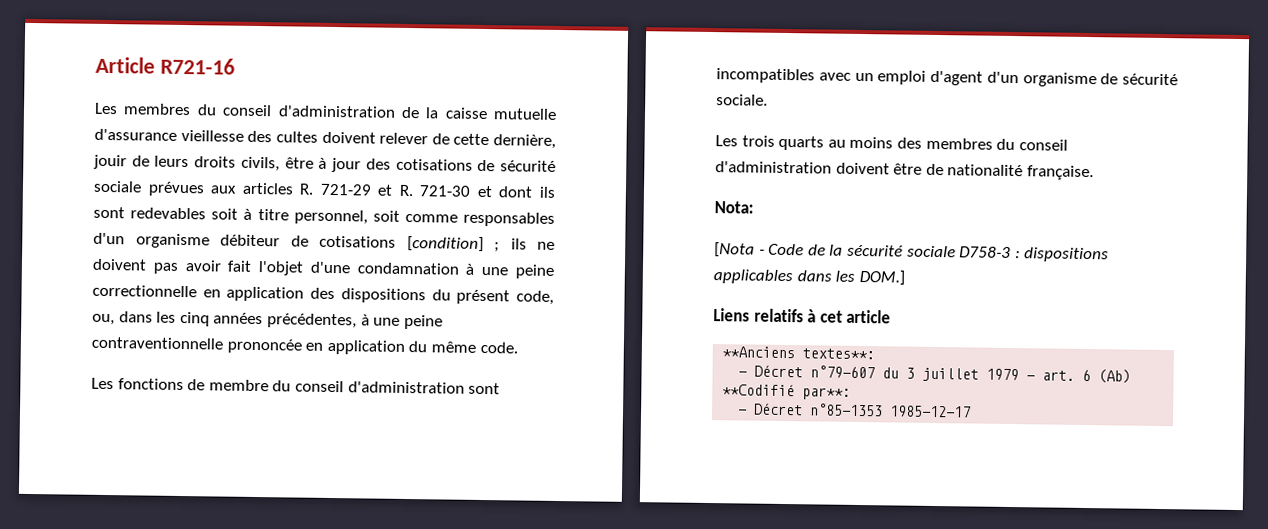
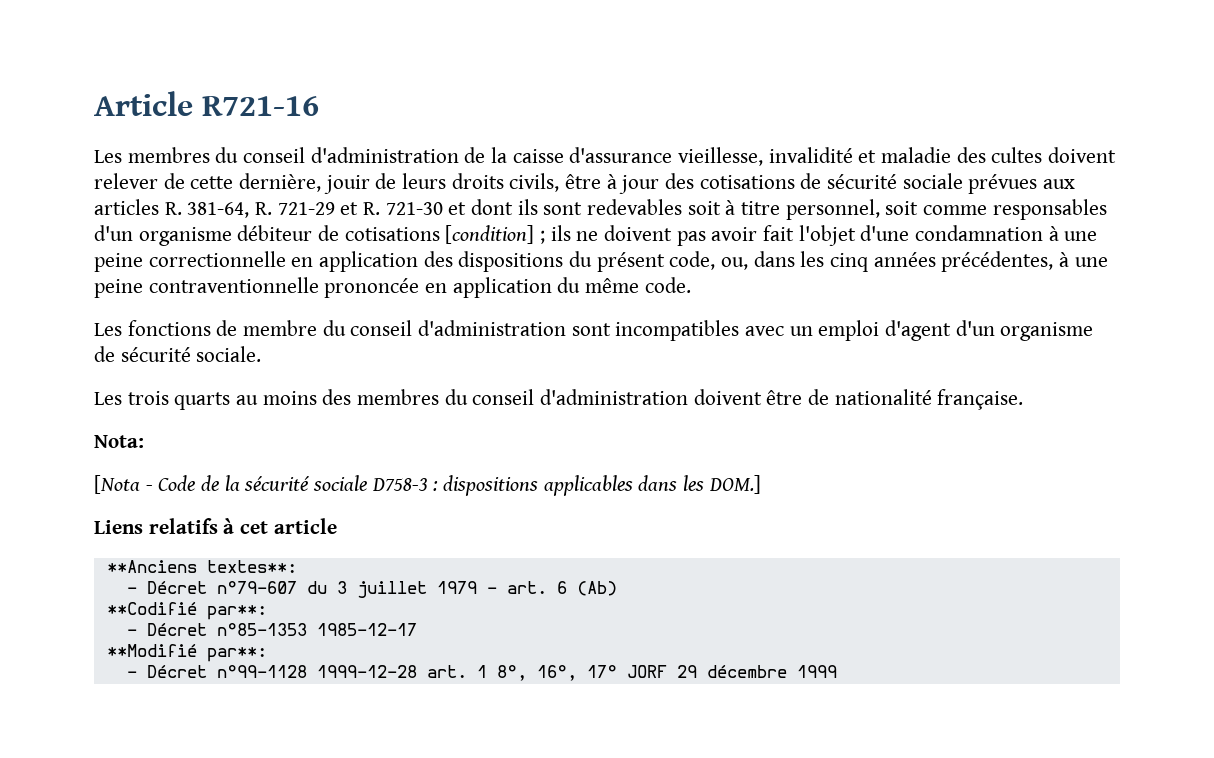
[493,108,557,120] [94,128,244,142] mutuelle d'assurance vieillesse -> [569,147,952,166] d'assurance vieillesse, invalidité et maladie
(315, 189) none -> [187,202,273,218] 381-64, R.
(972, 411) none -> [106,644,267,662] [126,665,837,681] // **Modifié par**: // - Décret n°99-1128 1999-12-28 art. 1 8°, 16°, 17° JORF 29 décembre 1999

